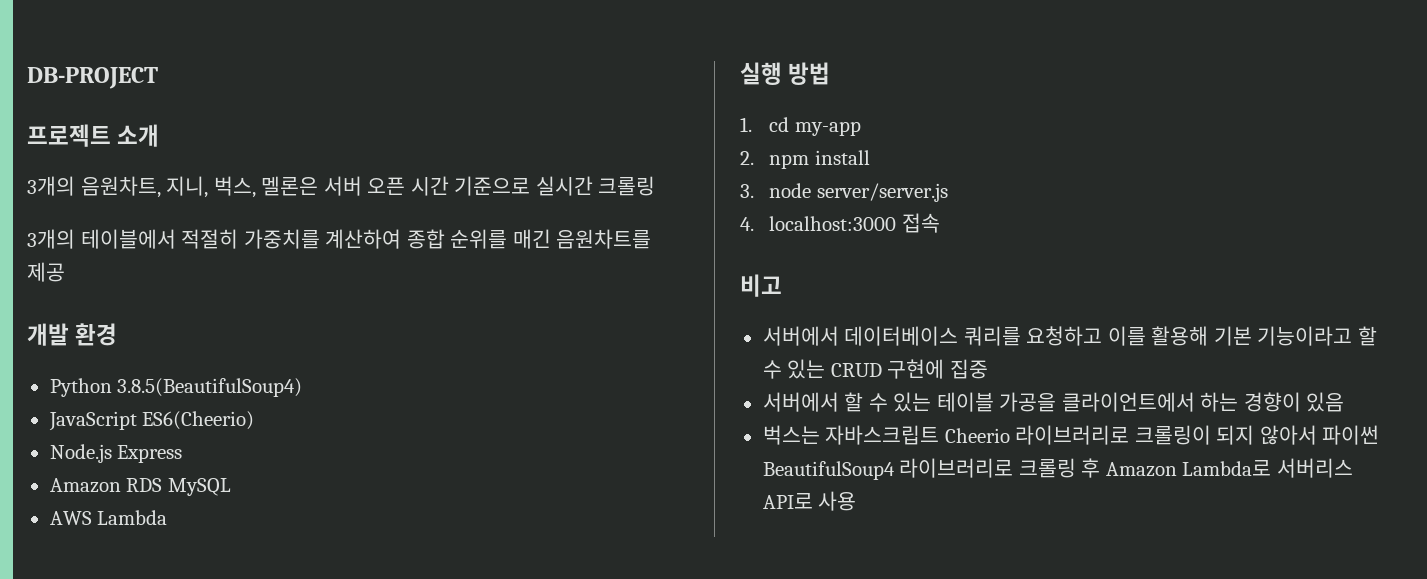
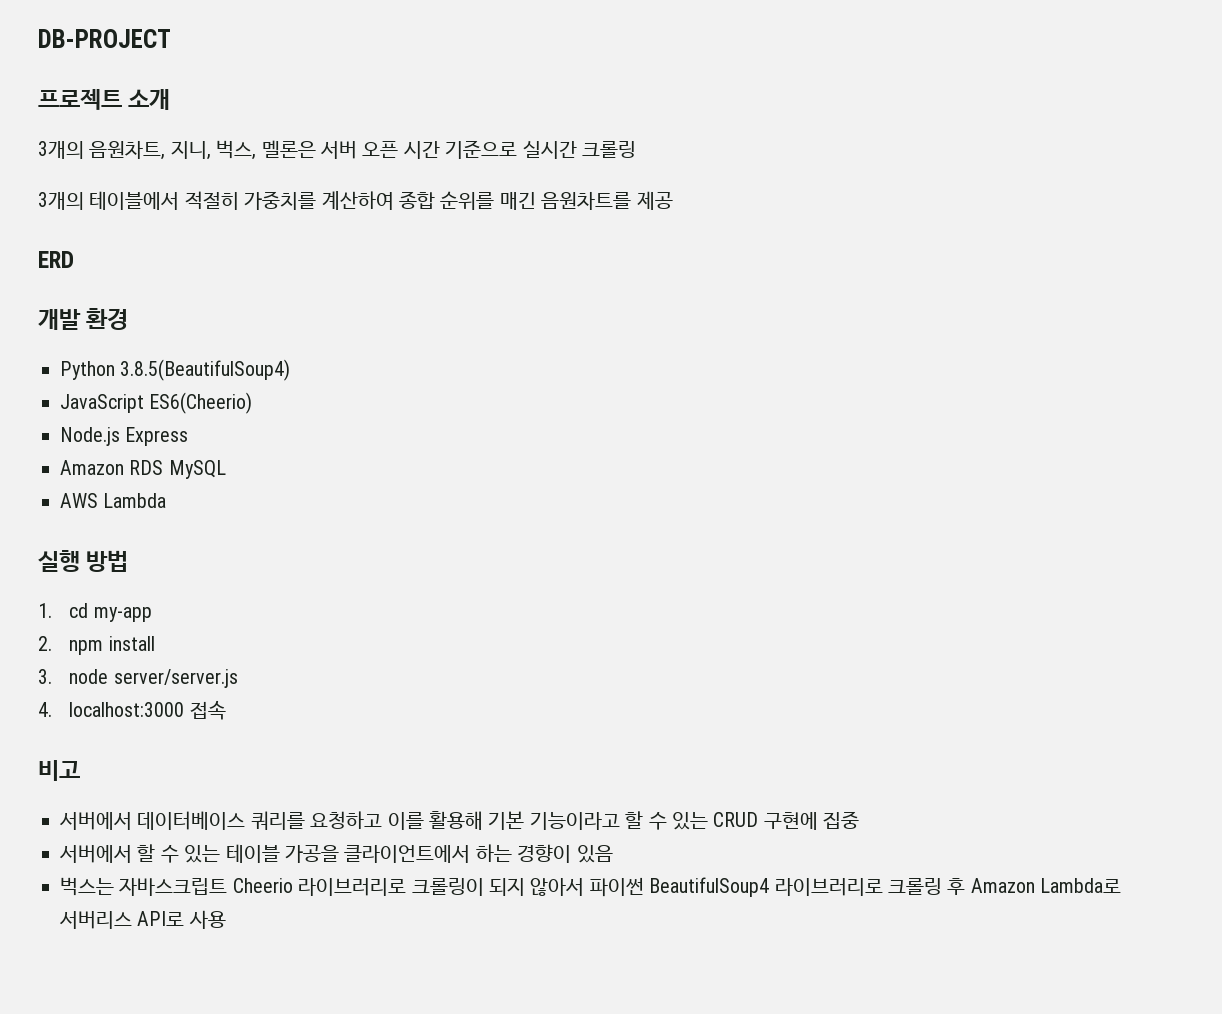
(65, 272) none -> [38,251,74,268] // ERD

